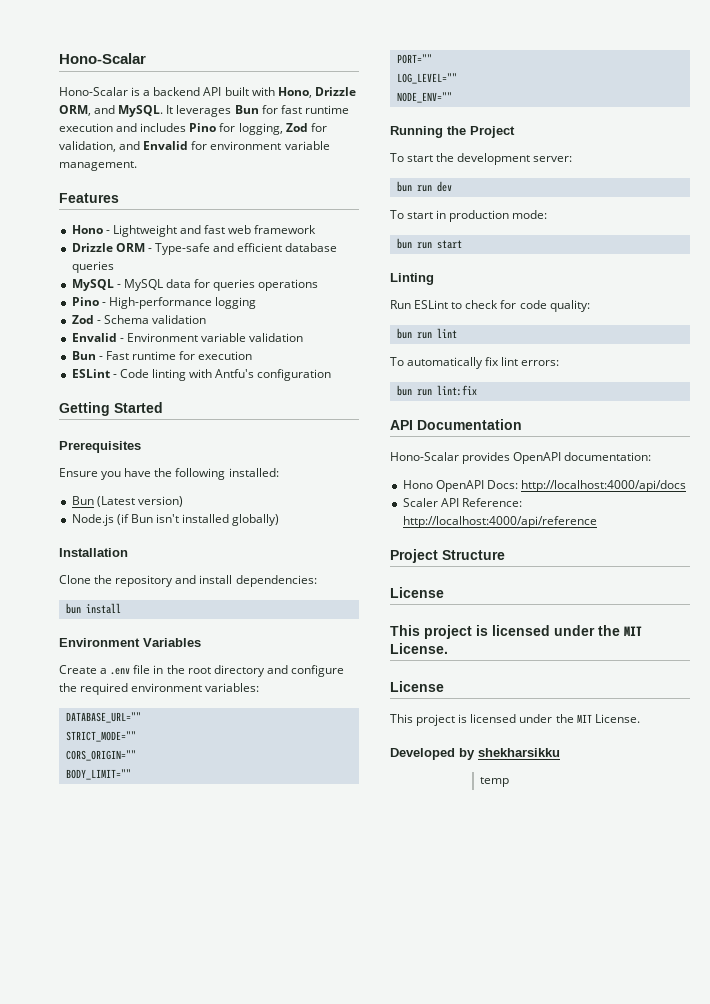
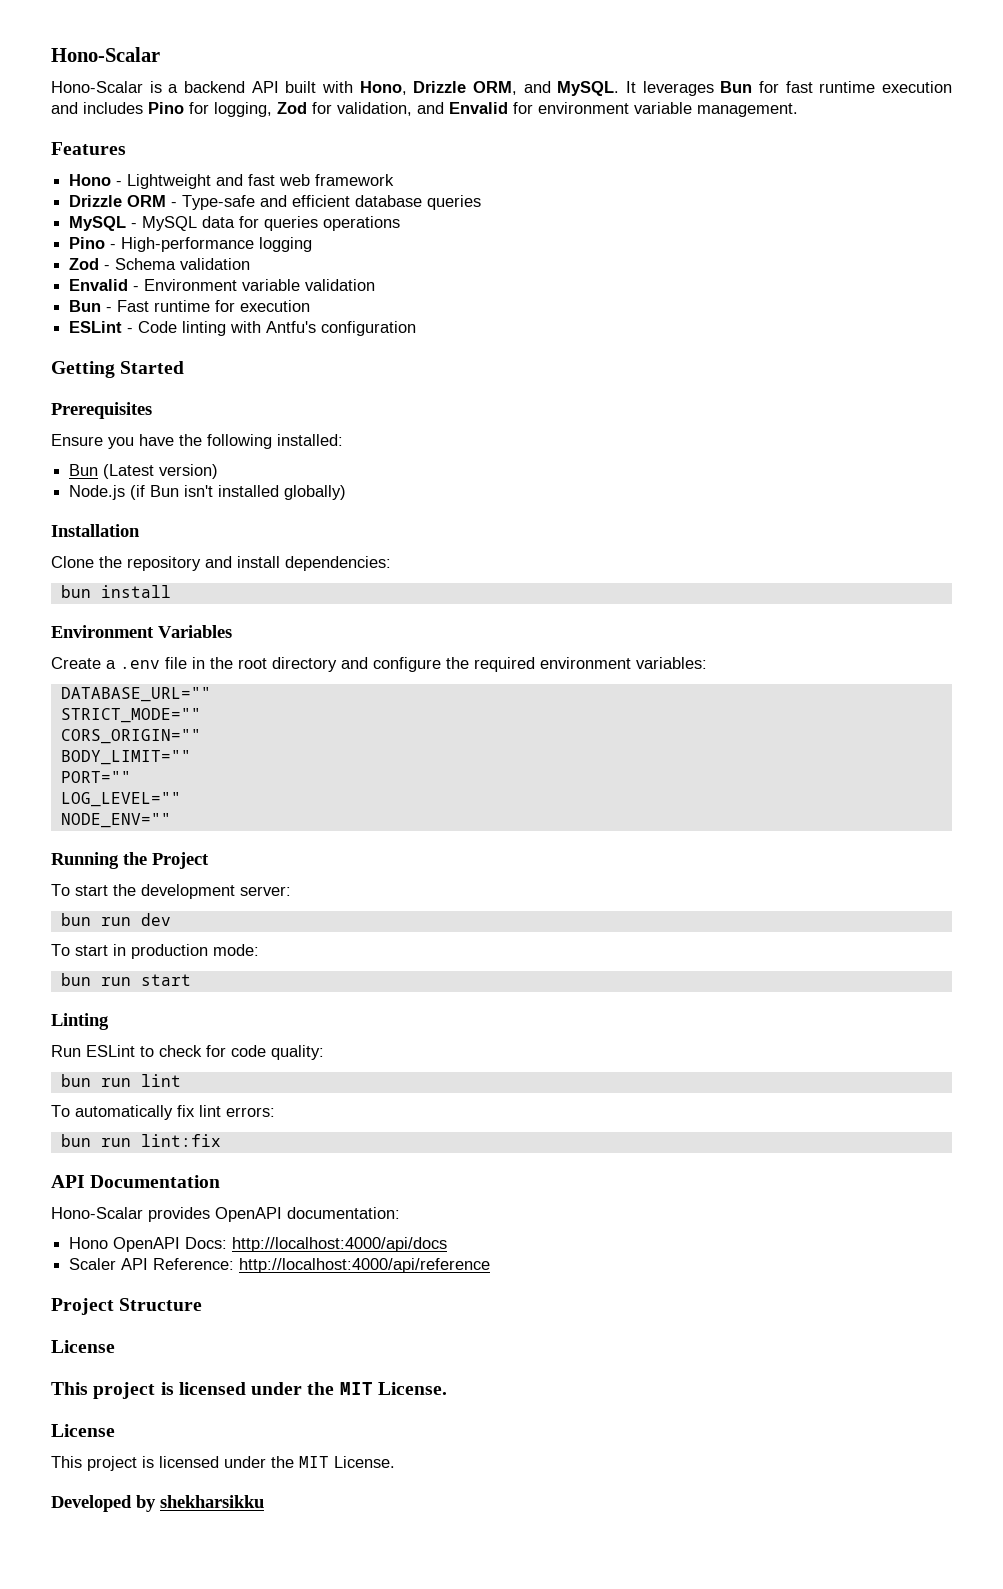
[480,777,509,787] // temp -> (264, 1501) none

